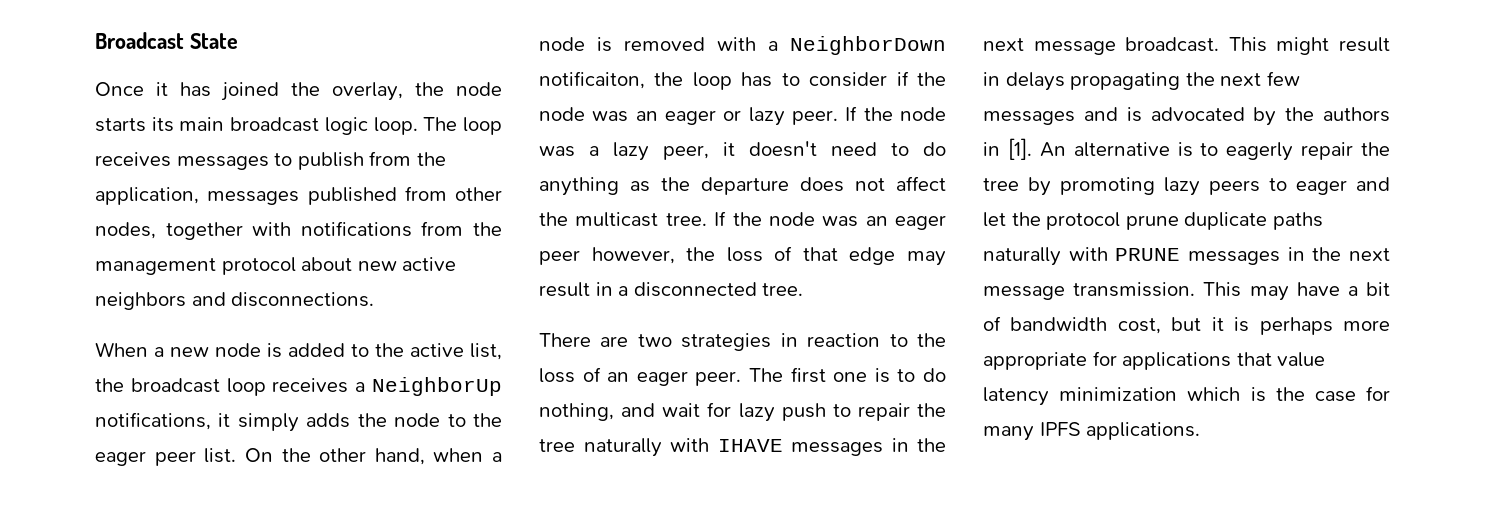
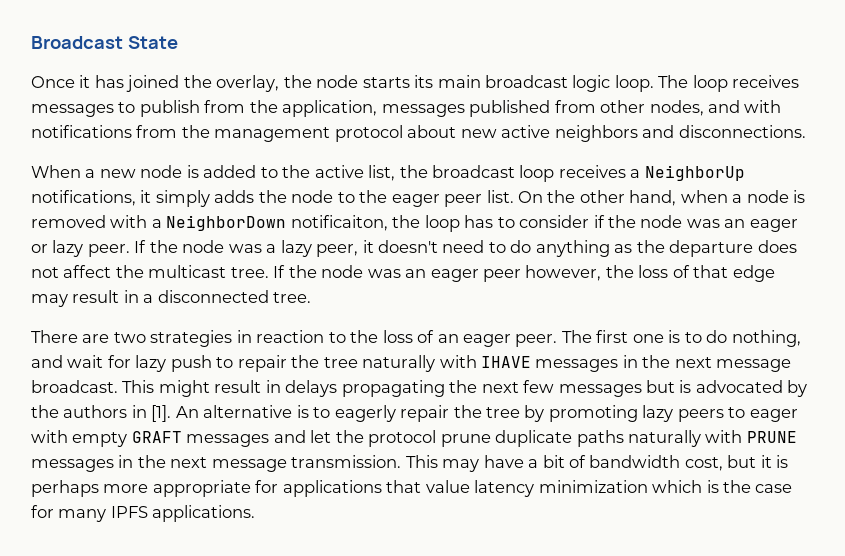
[165,222,243,240] together -> [708,100,741,113] and
[1083,107,1118,121] and -> [646,380,676,393] but
(1347, 187) none -> [31,430,270,447] with empty GRAFT messages

